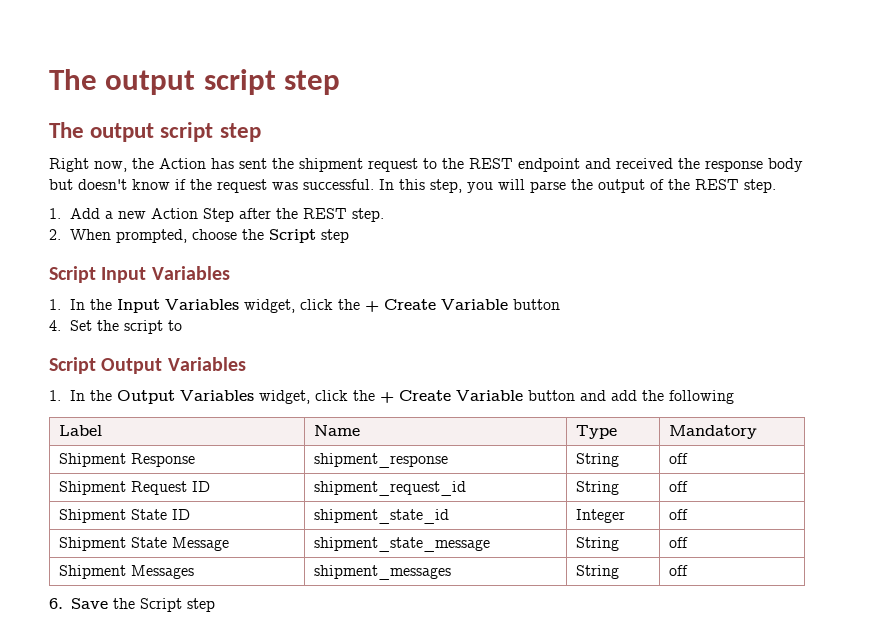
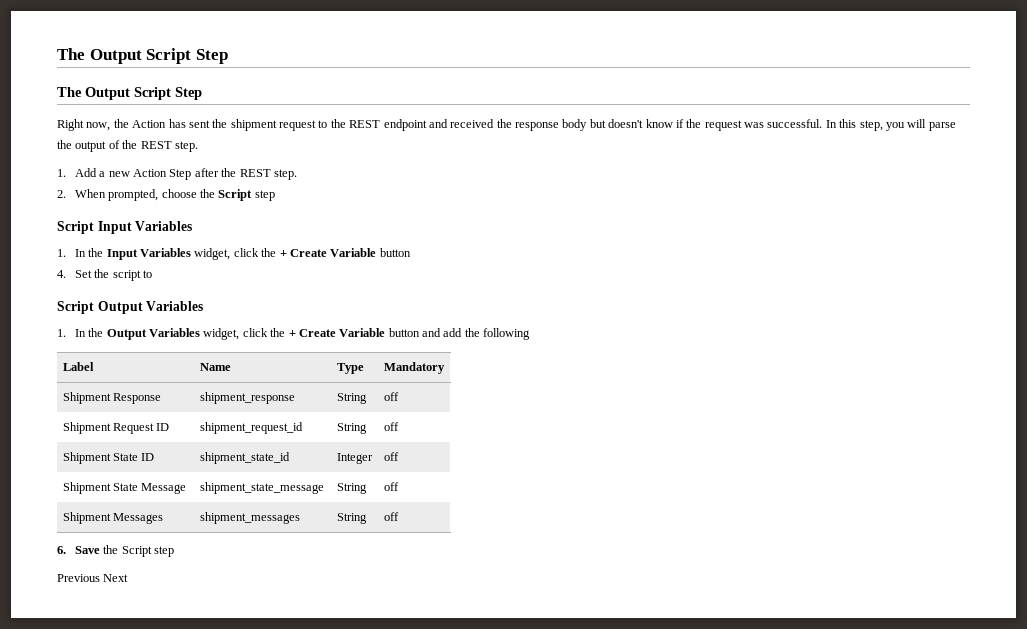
[49,69,341,95] [49,122,261,142] The output script step // The output script step -> [57,48,228,64] [57,87,202,100] The Output Script Step // The Output Script Step
(215, 605) none -> [57,574,129,582] // Previous Next

